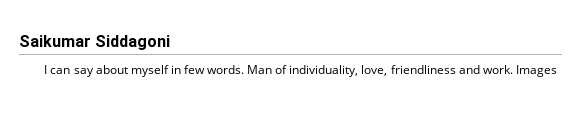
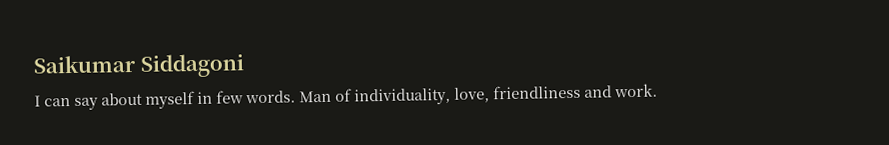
[515,65,557,77] Images -> (658, 90) none

